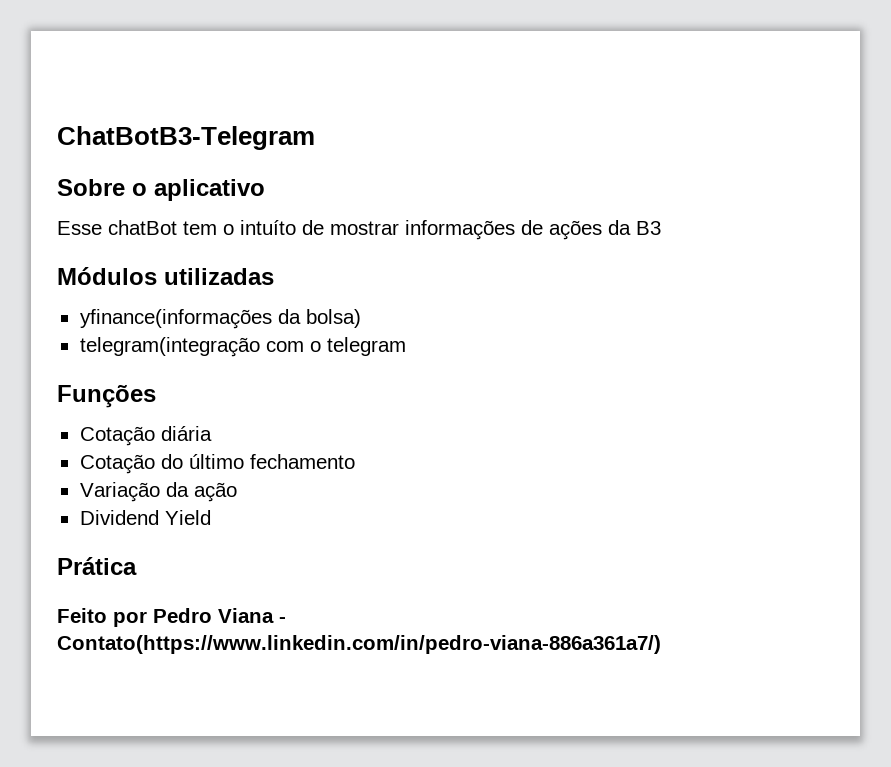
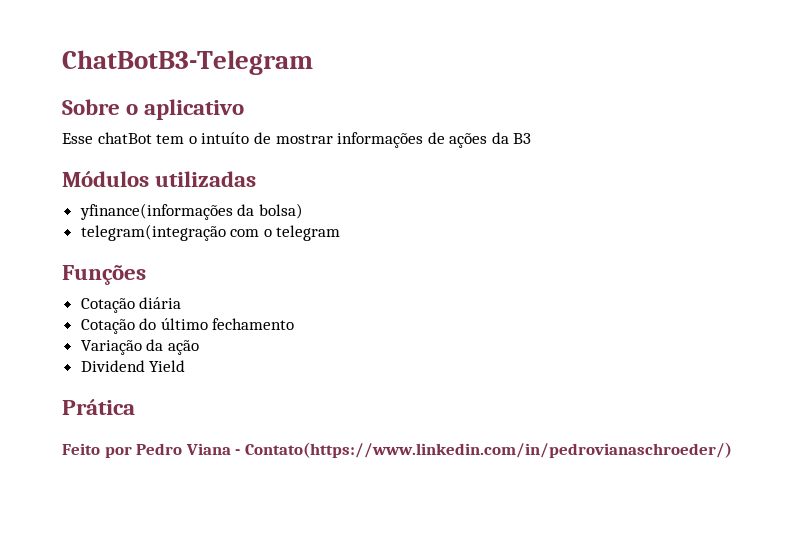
[57,635,661,654] Contato(https://www.linkedin.com/in/pedro-viana-886a361a7/) -> [244,442,732,458] Contato(https://www.linkedin.com/in/pedrovianaschroeder/)

